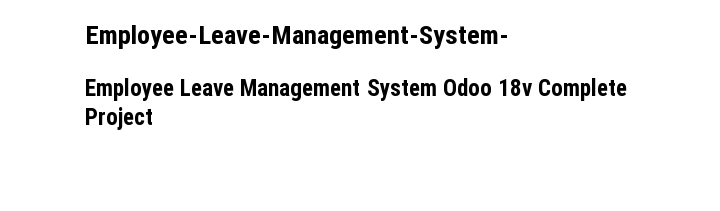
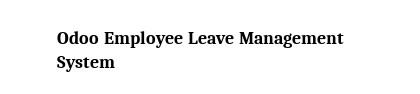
[85,25,509,49] Employee-Leave-Management-System- // -> [57,31,99,44] Odoo
[442,78,628,101] [85,107,153,130] Odoo 18v Complete Project -> (115, 64) none

